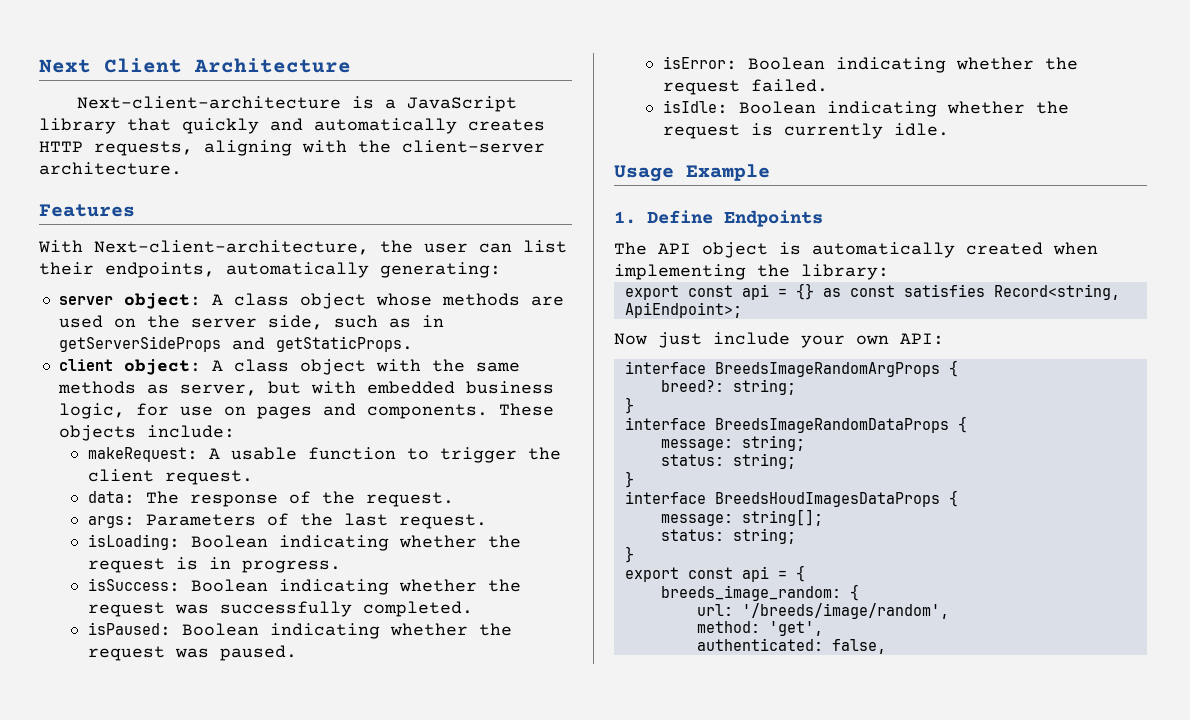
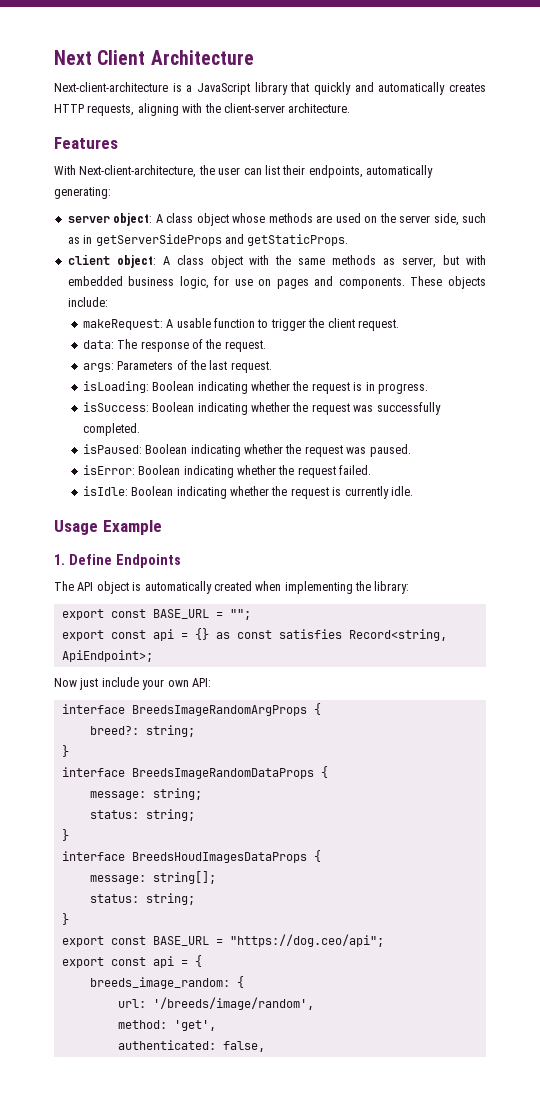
(889, 272) none -> [61,609,251,620] // export const BASE_URL = "";
(634, 554) none -> [61,934,384,947] // export const BASE_URL = "https://dog.ceo/api";

